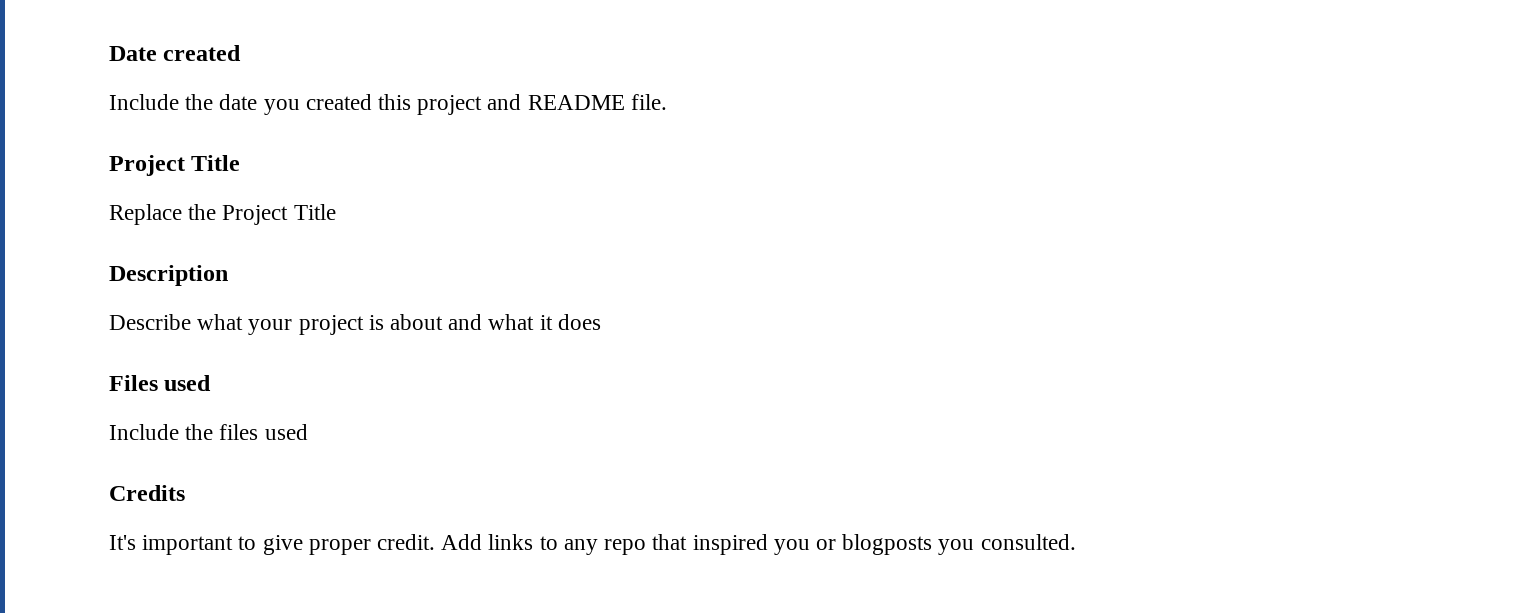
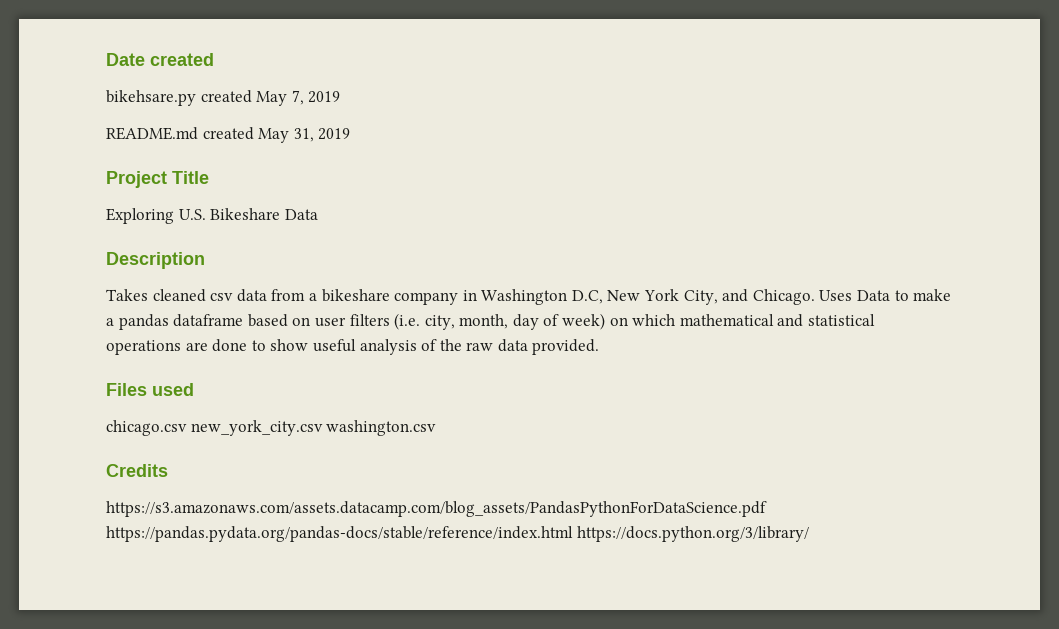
[109,94,667,115] [109,155,241,176] [109,204,336,225] [109,265,228,286] [109,314,601,335] [109,375,212,391] [109,424,308,440] [109,485,185,501] [109,534,1076,555] Include the date you created this project and README file. // Project Title // Replace the Project Title // Description // Describe what your project is about and what it does // Files used // Include the files used // Credits // It's important to give proper credit. Add links to any repo that inspired you or blogposts you consulted. -> [106,90,341,106] [106,127,351,143] [106,171,209,188] [106,208,318,224] [106,252,205,269] [106,289,952,305] [106,313,876,330] [106,339,600,355] [106,383,194,396] [106,420,437,436] [106,464,168,477] [106,501,767,517] [106,526,809,542] bikehsare.py created May 7, 2019 // README.md created May 31, 2019 // Project Title // Exploring U.S. Bikeshare Data // Description // Takes cleaned csv data from a bikeshare company in Washington D.C, New York City, and Chicago. Uses Data to make a pandas dataframe based on user filters (i.e. city, month, day of week) on which mathematical and statistical operations are done to show useful analysis of the raw data provided. // Files used // chicago.csv new_york_city.csv washington.csv // Credits // https://s3.amazonaws.com/assets.datacamp.com/blog_assets/PandasPythonForDataScience.pdf https://pandas.pydata.org/pandas-docs/stable/reference/index.html https://docs.python.org/3/library/

